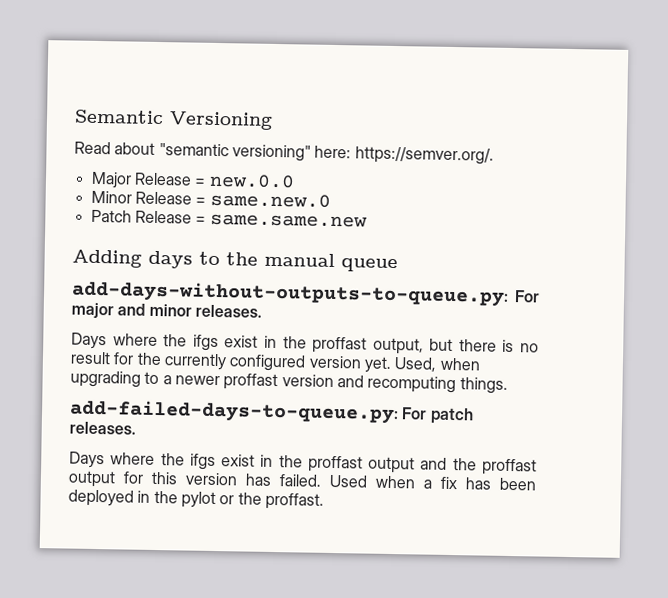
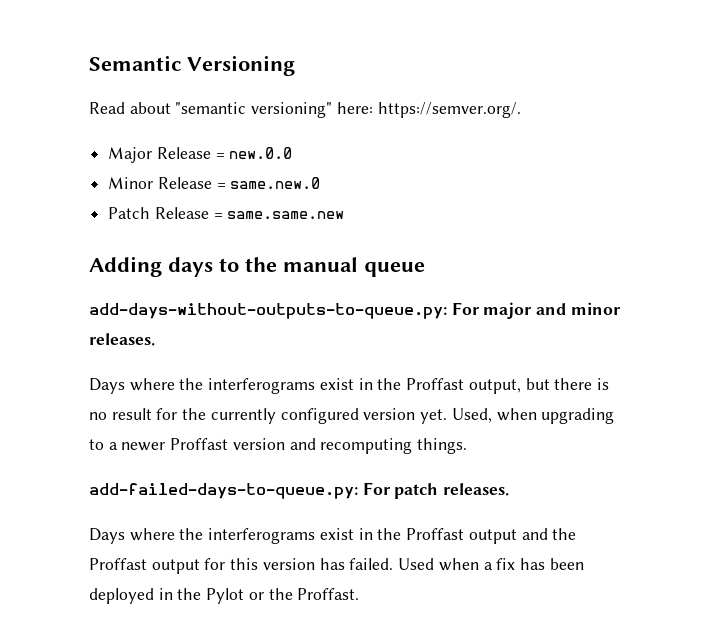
[192,334,368,354] ifgs exist in the proffast -> [208,378,465,394] interferograms exist in the Proffast
[223,373,279,391] proffast -> [170,438,229,450] Proffast
[189,453,363,473] ifgs exist in the proffast -> [208,528,465,544] interferograms exist in the Proffast
[482,458,537,476] proffast -> [89,558,147,570] Proffast
[180,491,216,509] pylot -> [206,588,245,604] Pylot
[264,492,324,510] proffast. -> [297,588,360,600] Proffast.

